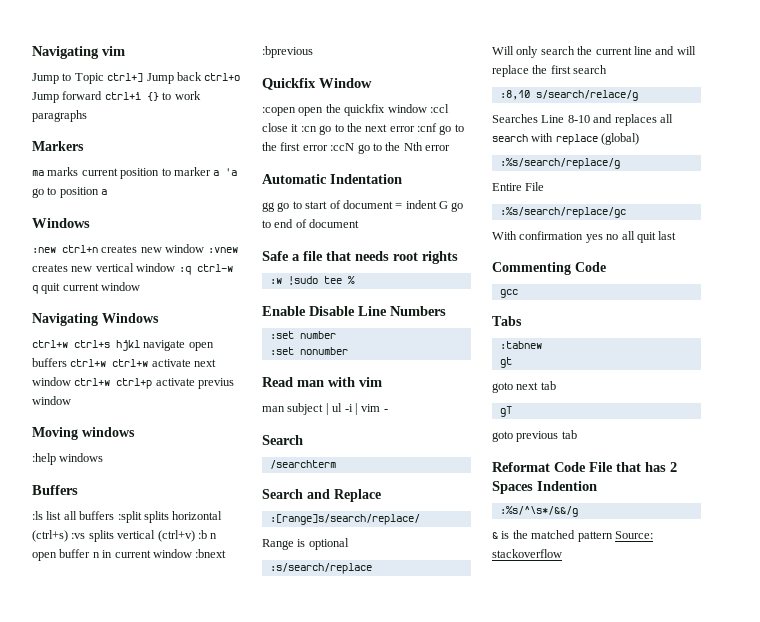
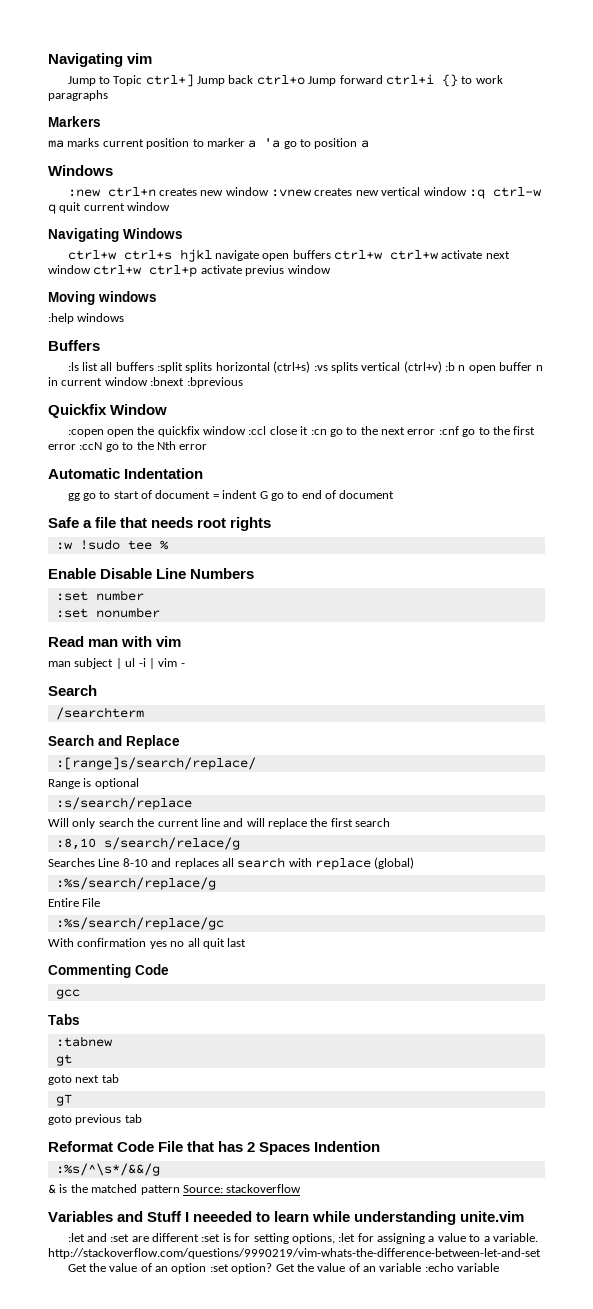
(562, 553) none -> [48,1211,525,1225] [67,1233,538,1244] [48,1248,541,1259] [67,1263,500,1274] // Variables and Stuff I neeeded to learn while understanding unite.vim // :let and :set are different :set is for setting options, :let for assigning a value to a variable. http://stackoverflow.com/questions/9990219/vim-whats-the-difference-between-let-and-set // Get the value of an option :set option? Get the value of an variable :echo variable

